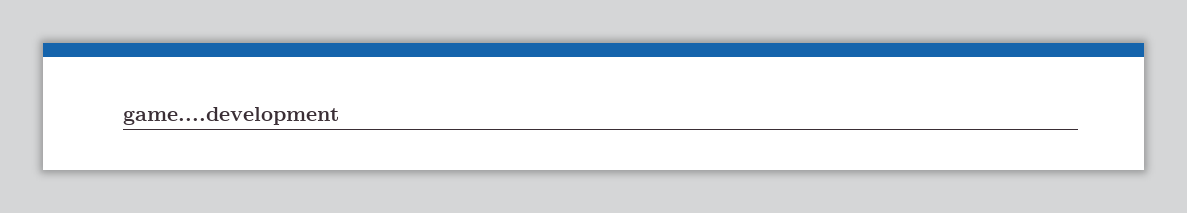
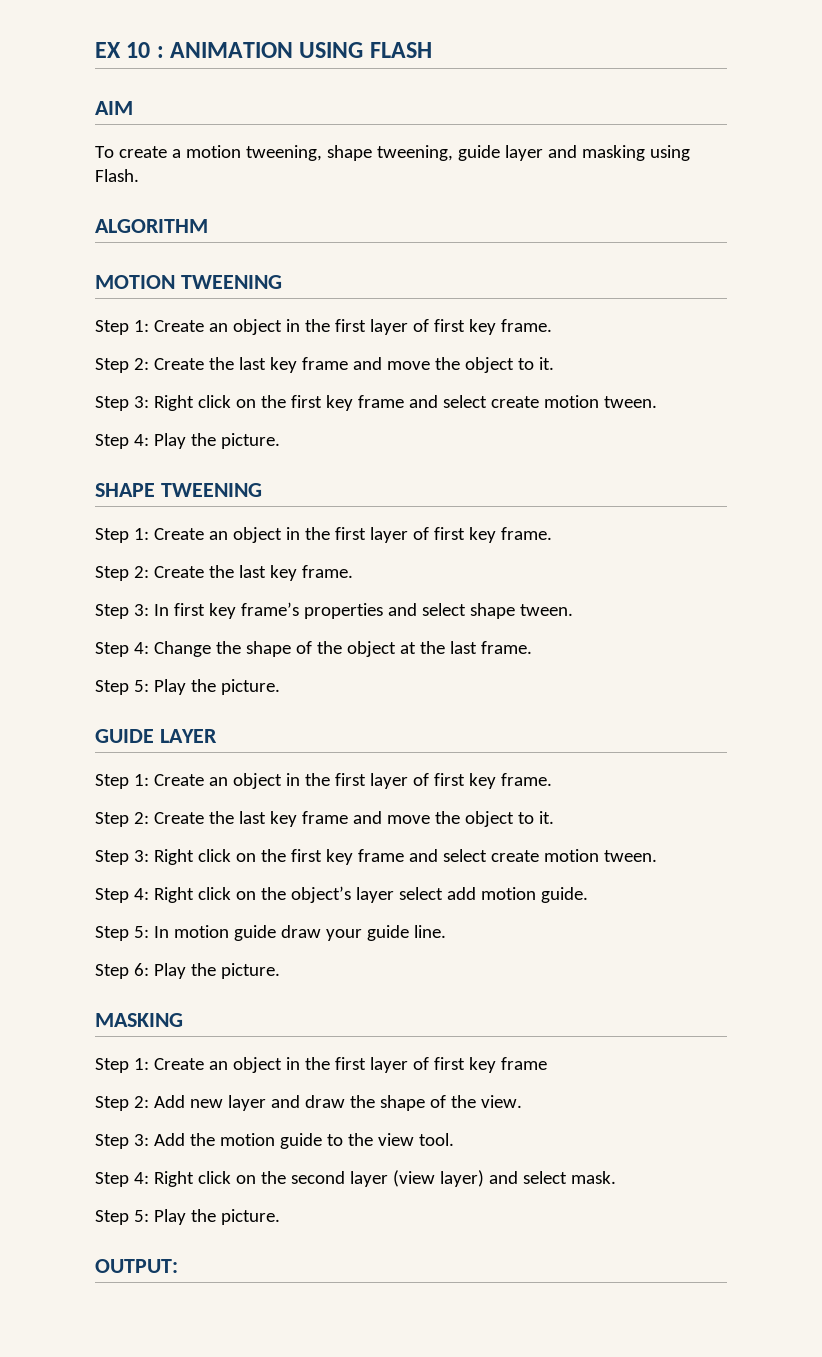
[123,107,339,125] game....development -> [95,42,432,58] [95,101,133,115] [95,145,690,161] [95,169,139,182] [95,219,208,233] [95,275,282,289] [95,319,552,335] [95,357,554,373] [95,395,657,411] [95,433,280,449] [95,483,262,497] [95,527,552,543] [95,565,353,581] [95,602,573,619] [95,641,532,657] [95,679,280,695] [95,729,217,743] [95,773,552,789] [95,811,554,827] [95,849,657,865] [95,886,588,903] [95,925,446,941] [95,963,280,979] [95,1013,183,1027] [95,1057,547,1073] [95,1095,522,1111] [95,1133,454,1149] [95,1170,616,1187] [95,1209,280,1225] [95,1259,178,1273] EX 10 : ANIMATION USING FLASH // AIM // To create a motion tweening, shape tweening, guide layer and masking using Flash. // ALGORITHM // MOTION TWEENING // Step 1: Create an object in the first layer of first key frame. // Step 2: Create the last key frame and move the object to it. // Step 3: Right click on the first key frame and select create motion tween. // Step 4: Play the picture. // SHAPE TWEENING // Step 1: Create an object in the first layer of first key frame. // Step 2: Create the last key frame. // Step 3: In first key frame’s properties and select shape tween. // Step 4: Change the shape of the object at the last frame. // Step 5: Play the picture. // GUIDE LAYER // Step 1: Create an object in the first layer of first key frame. // Step 2: Create the last key frame and move the object to it. // Step 3: Right click on the first key frame and select create motion tween. // Step 4: Right click on the object’s layer select add motion guide. // Step 5: In motion guide draw your guide line. // Step 6: Play the picture. // MASKING // Step 1: Create an object in the first layer of first key frame // Step 2: Add new layer and draw the shape of the view. // Step 3: Add the motion guide to the view tool. // Step 4: Right click on the second layer (view layer) and select mask. // Step 5: Play the picture. // OUTPUT:

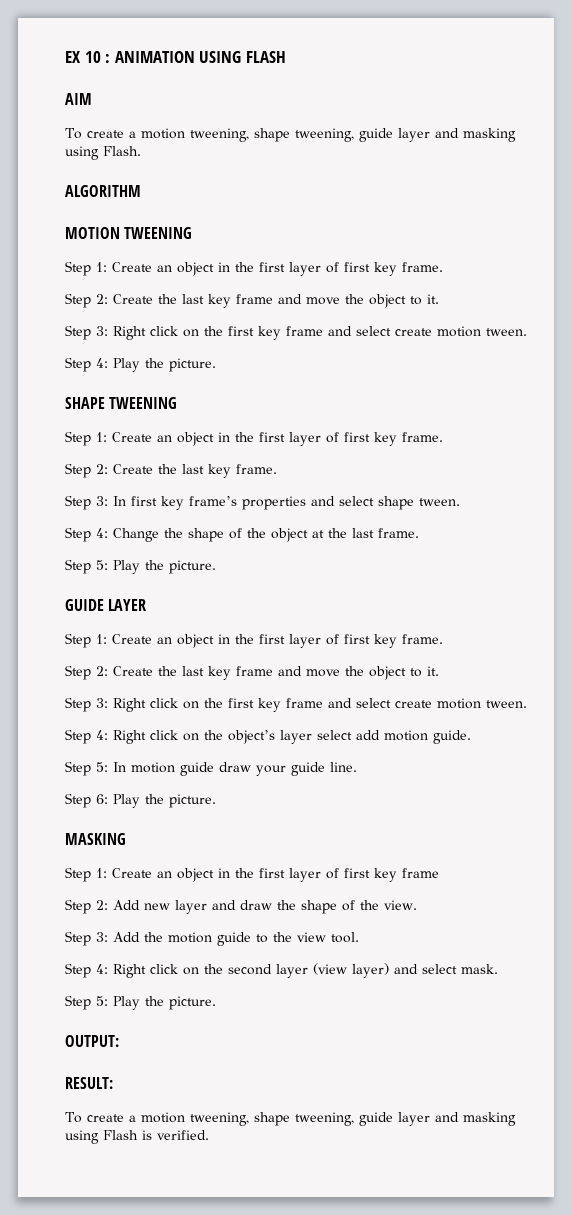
(178, 1266) none -> [65,1077,113,1089] [65,1112,516,1126] [65,1130,209,1144] // RESULT: // To create a motion tweening, shape tweening, guide layer and masking using Flash is verified.

